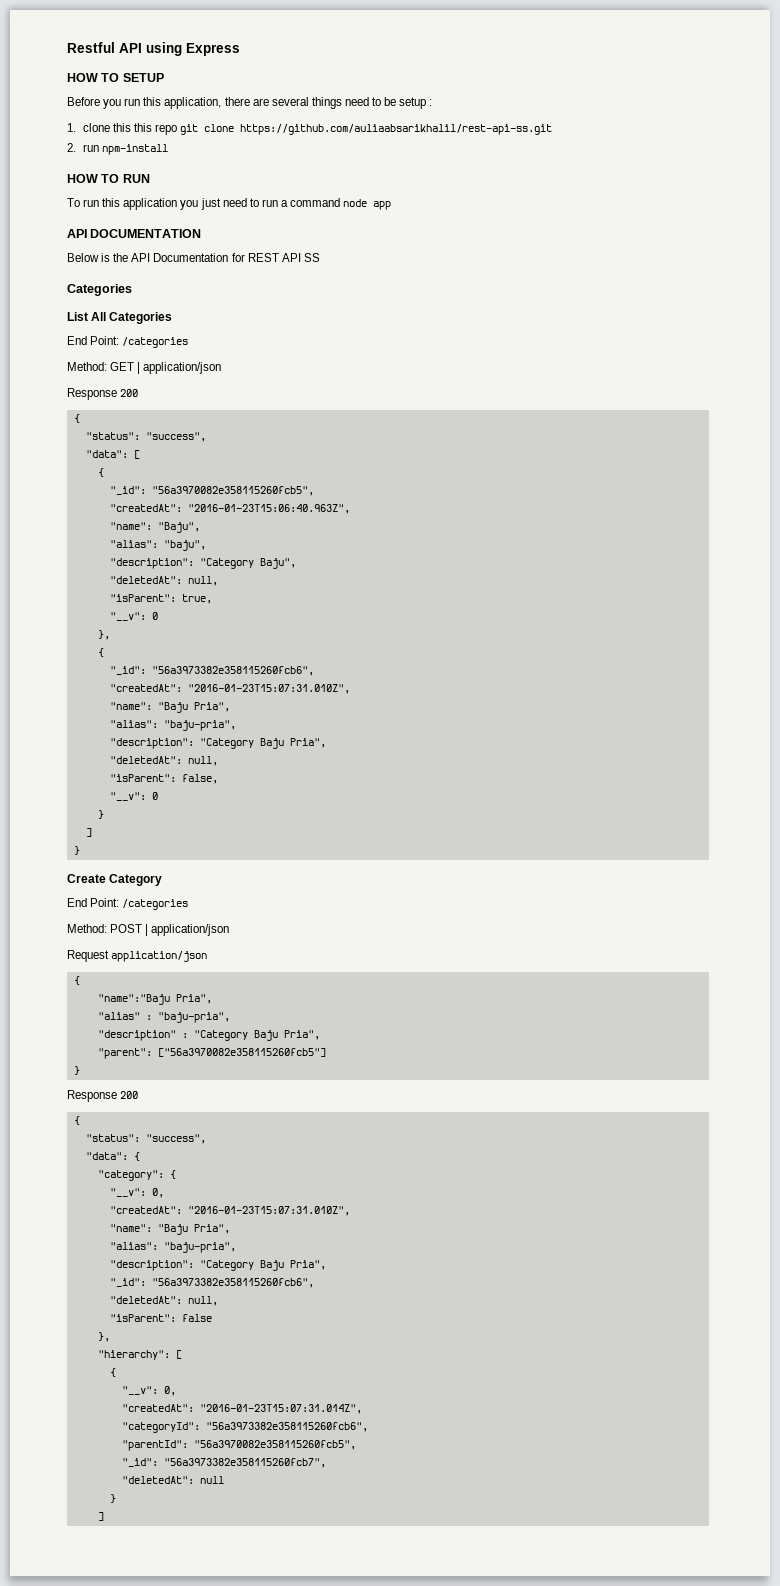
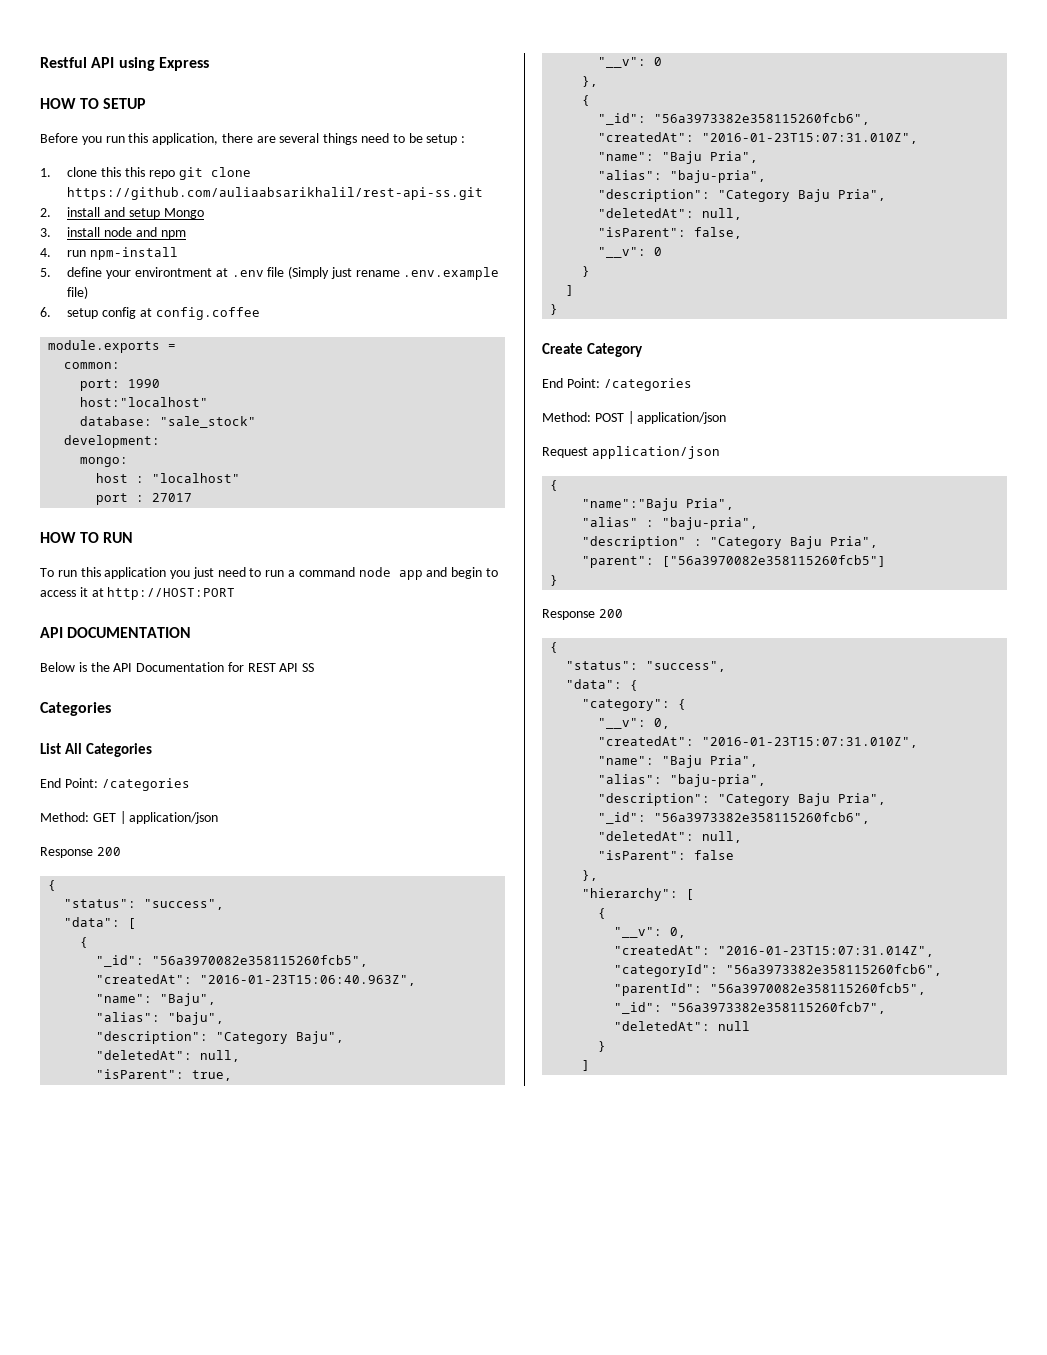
[82,144,168,155] run npm-install -> [67,207,204,219] [40,227,186,239] [40,247,179,260] [40,266,500,280] [67,286,89,299] [40,307,260,320] [48,340,177,353] [64,362,121,369] [80,379,161,391] [80,397,209,407] [80,416,257,428] [64,435,161,448] [80,457,129,467] [96,473,241,483] [96,493,193,505] install and setup Mongo // 3. install node and npm // 4. run npm-install // 5. define your environtment at .env file (Simply just rename .env.example file) // 6. setup config at config.coffee // module.exports = // common: // port: 1990 // host:"localhost" // database: "sale_stock" // development: // mongo: // host : "localhost" // port : 27017
(392, 205) none -> [426,567,498,579] [40,587,236,600] and begin to access it at http://HOST:PORT

